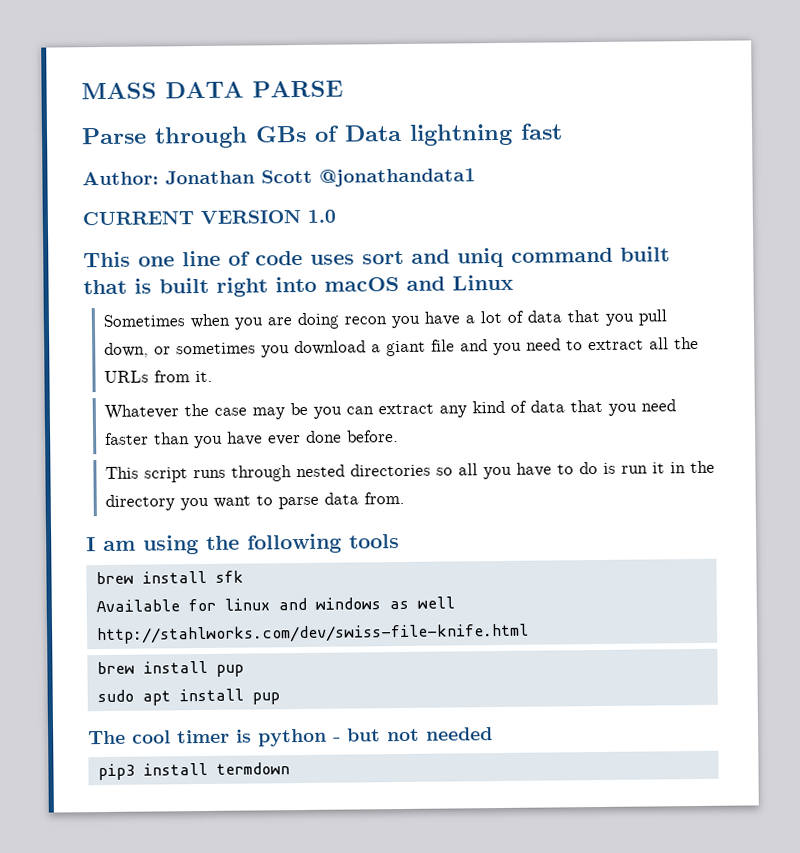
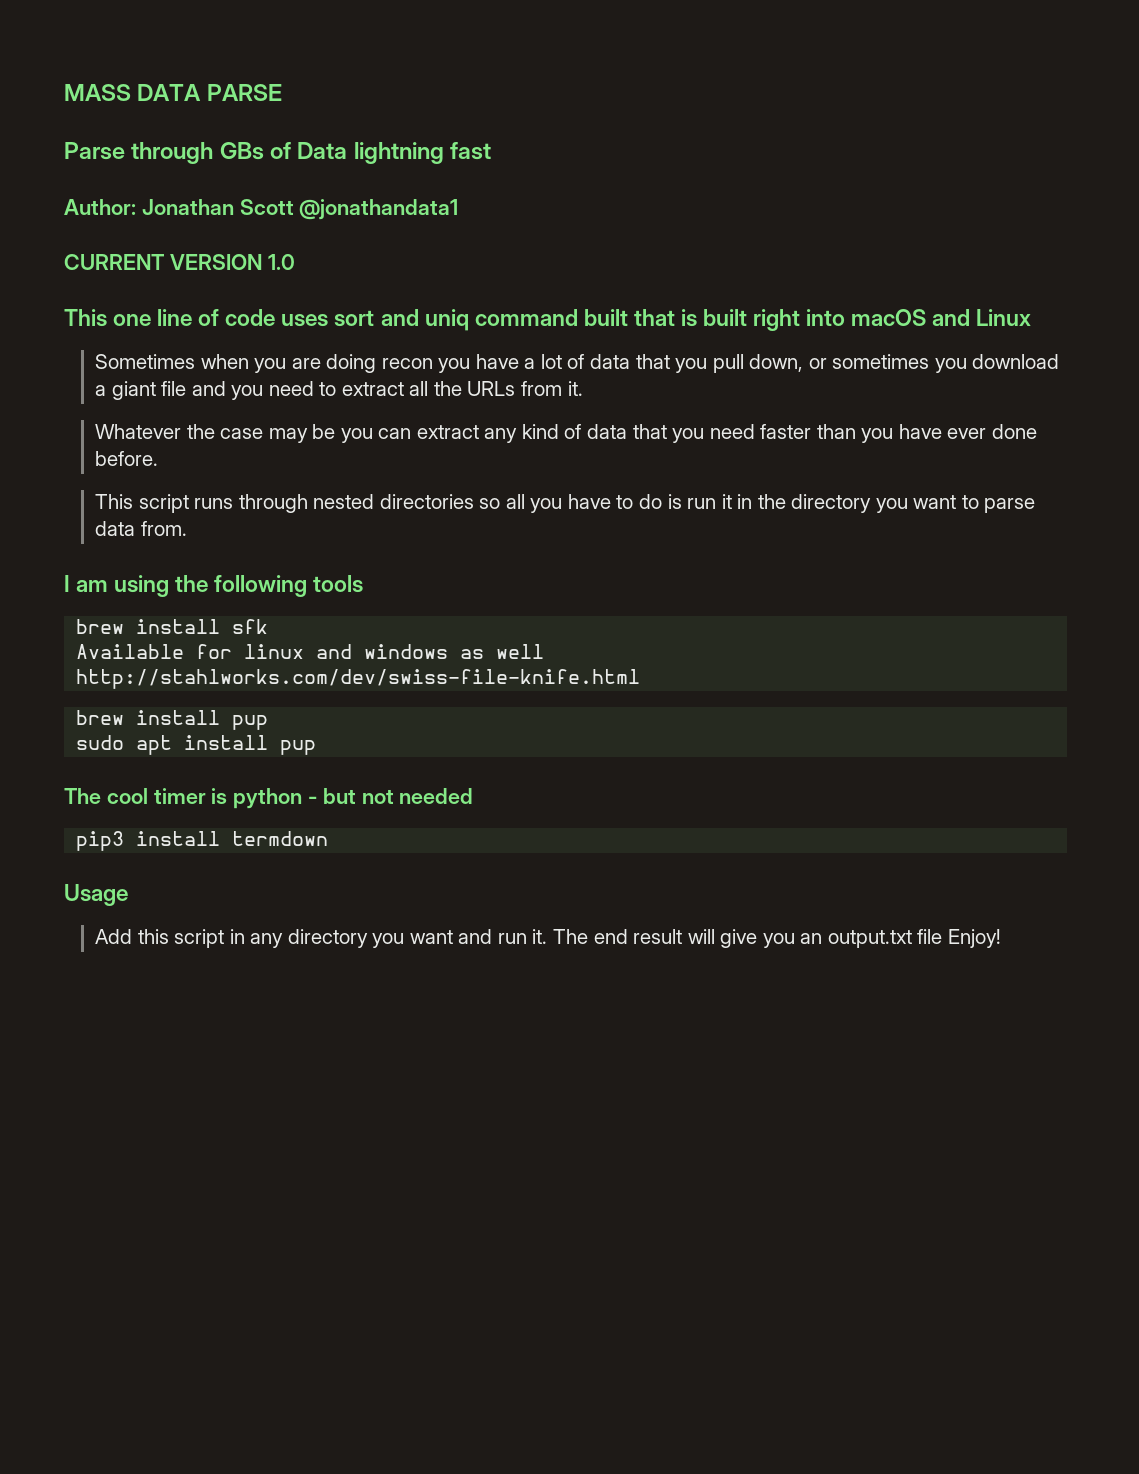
(290, 768) none -> [64,884,128,906] [95,929,1001,948] // Usage // Add this script in any directory you want and run it. The end result will give you an output.txt file Enjoy!

